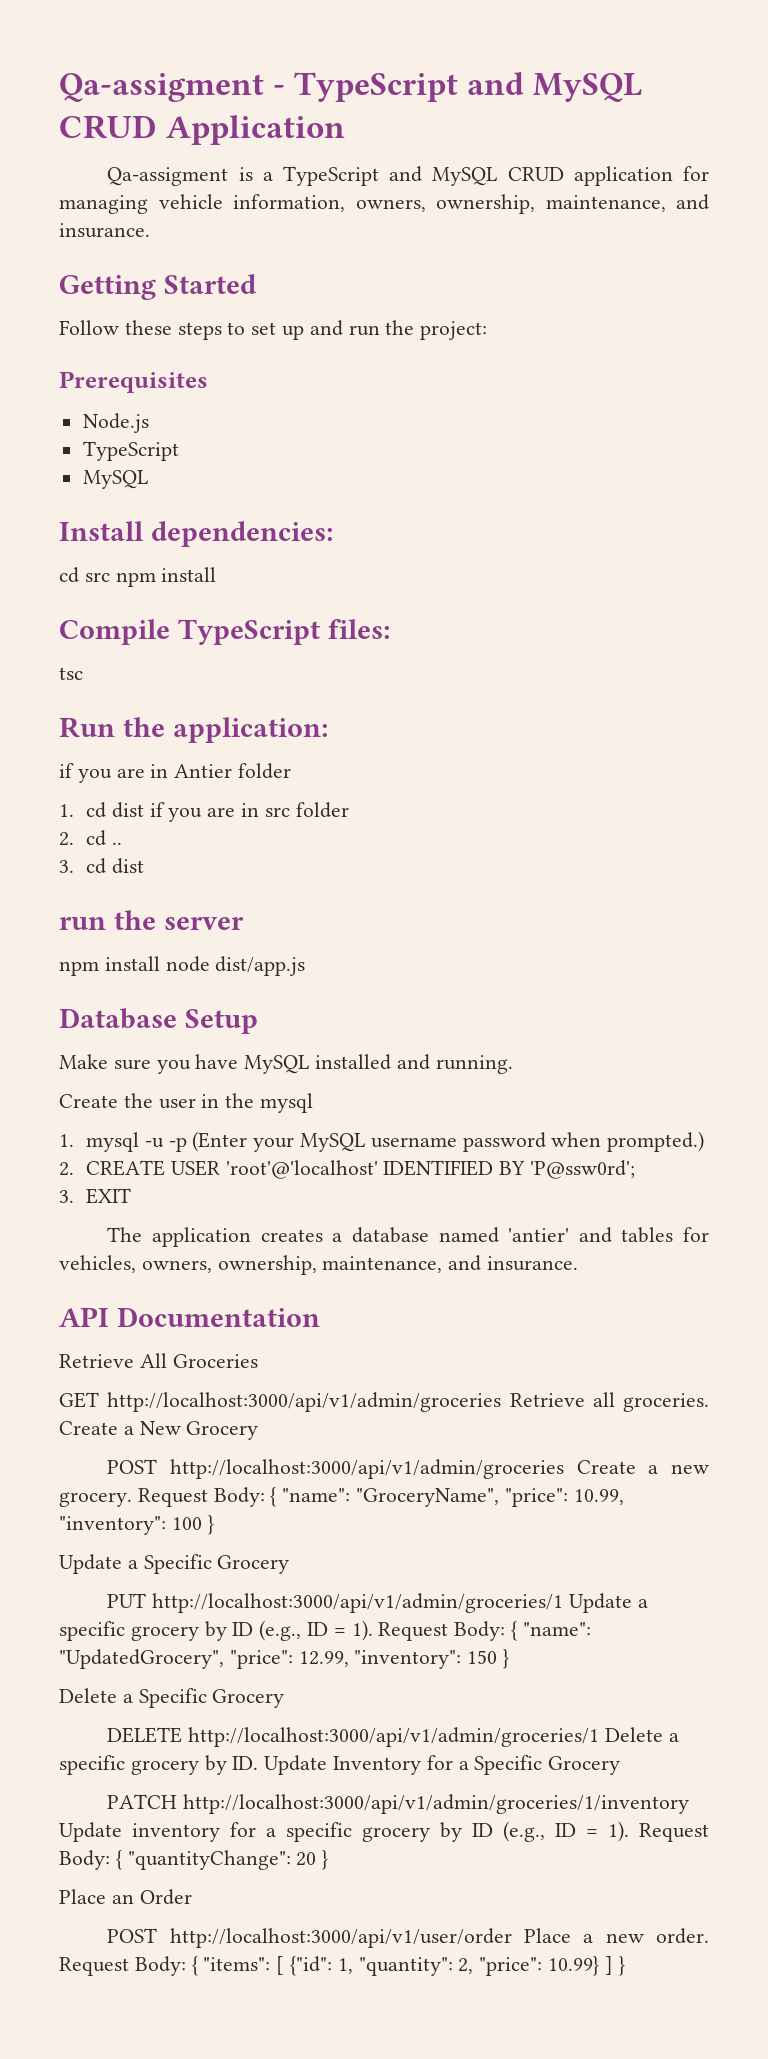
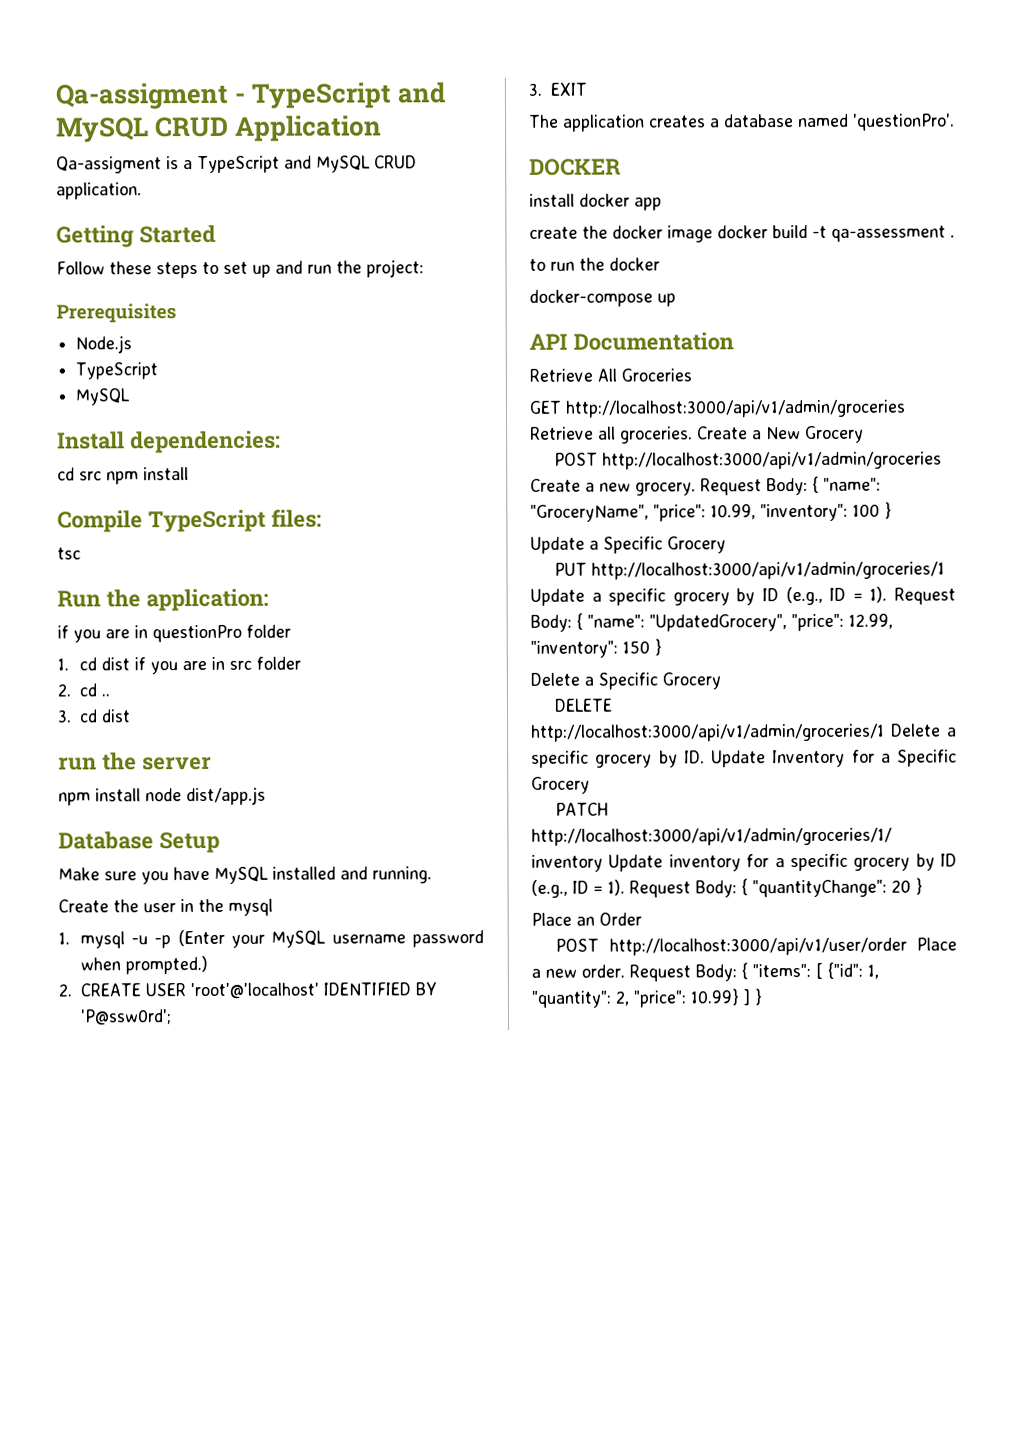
[573,166,709,186] [59,194,709,214] [59,223,150,238] application for managing vehicle information, owners, ownership, maintenance, and insurance. -> [56,182,142,200] application.
[174,764,233,778] Antier -> [152,624,242,643] questionPro
[508,1227,709,1243] [59,1255,579,1275] 'antier' and tables for vehicles, owners, ownership, maintenance, and insurance. -> [853,113,955,131] [529,158,621,176] [529,193,662,211] [529,225,955,243] [529,257,660,271] [529,289,676,307] 'questionPro'. // DOCKER // install docker app // create the docker image docker build -t qa-assessment . // to run the docker // docker-compose up

